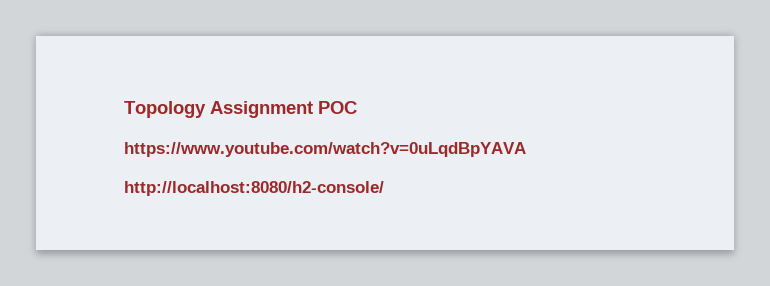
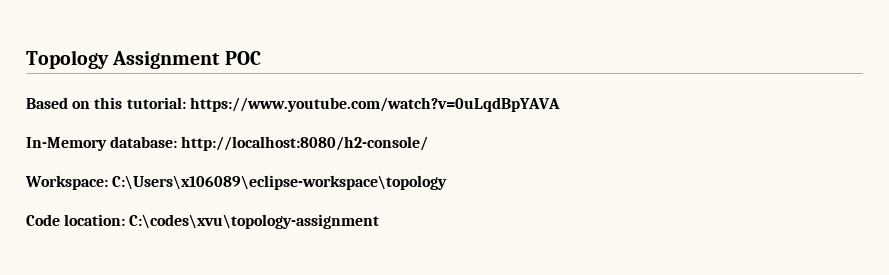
(357, 107) none -> [26,97,186,109] Based on this tutorial:
(526, 149) none -> [26,136,178,151] In-Memory database:
(384, 188) none -> [25,175,448,190] [26,214,380,229] // Workspace: C:\Users\x106089\eclipse-workspace\topology // Code location: C:\codes\xvu\topology-assignment

